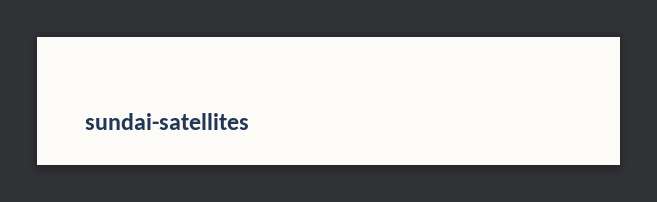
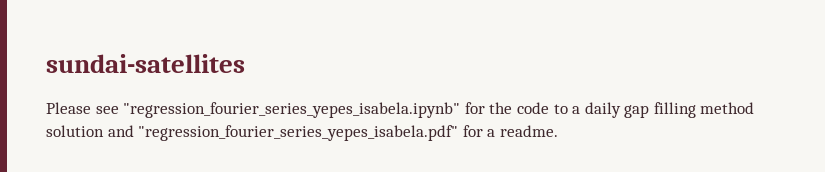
(249, 121) none -> [46,102,755,118] [46,125,558,141] // Please see "regression_fourier_series_yepes_isabela.ipynb" for the code to a daily gap filling method solution and "regression_fourier_series_yepes_isabela.pdf" for a readme.

